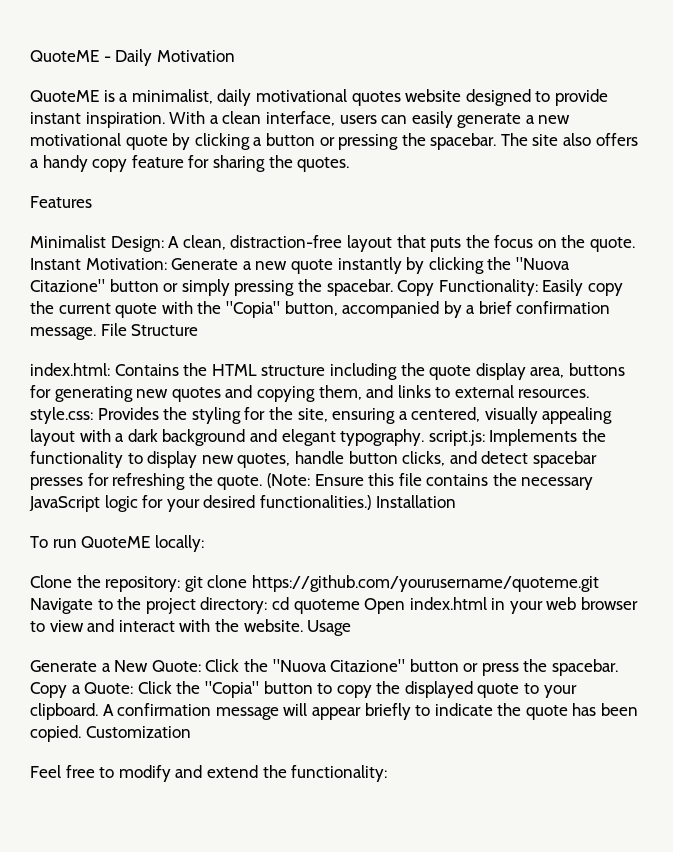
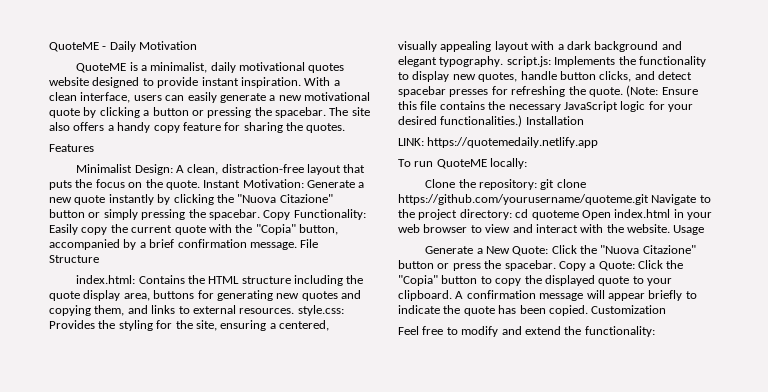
(456, 501) none -> [398,137,599,148] // LINK: https://quotemedaily.netlify.app

